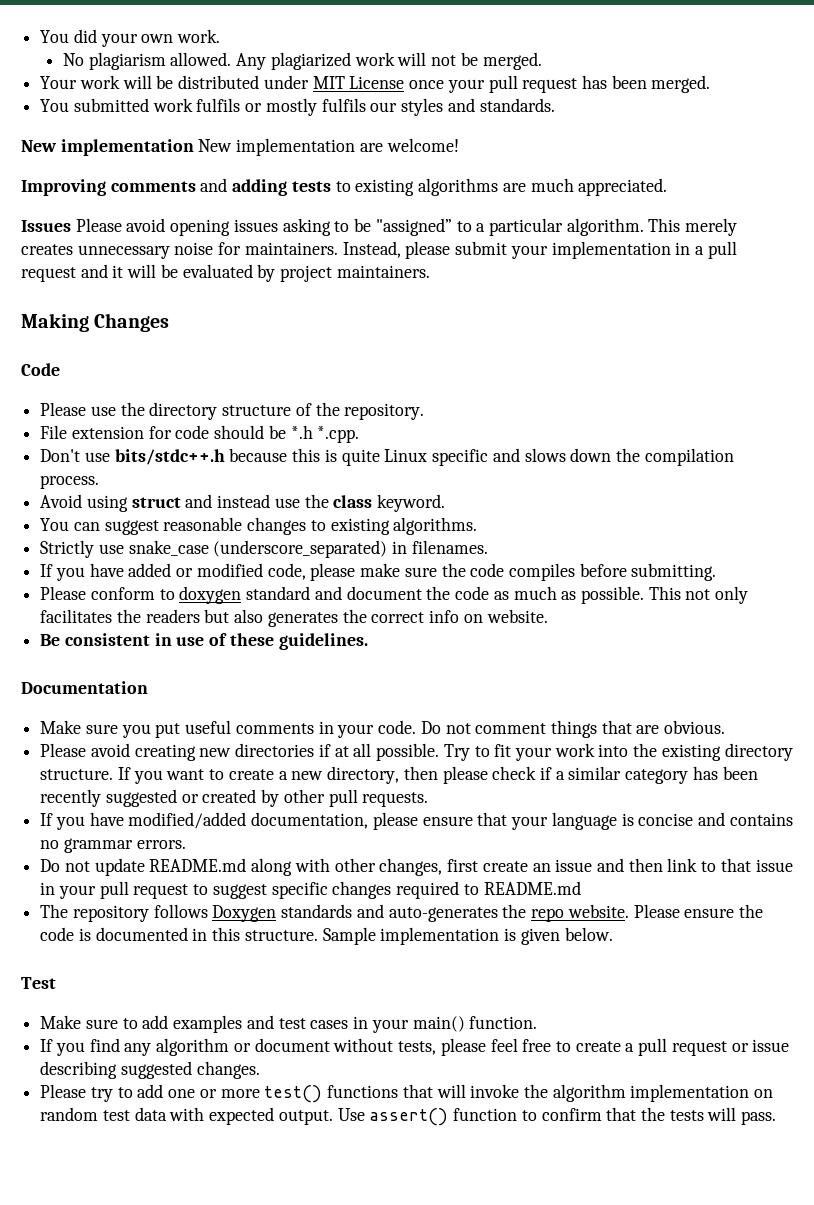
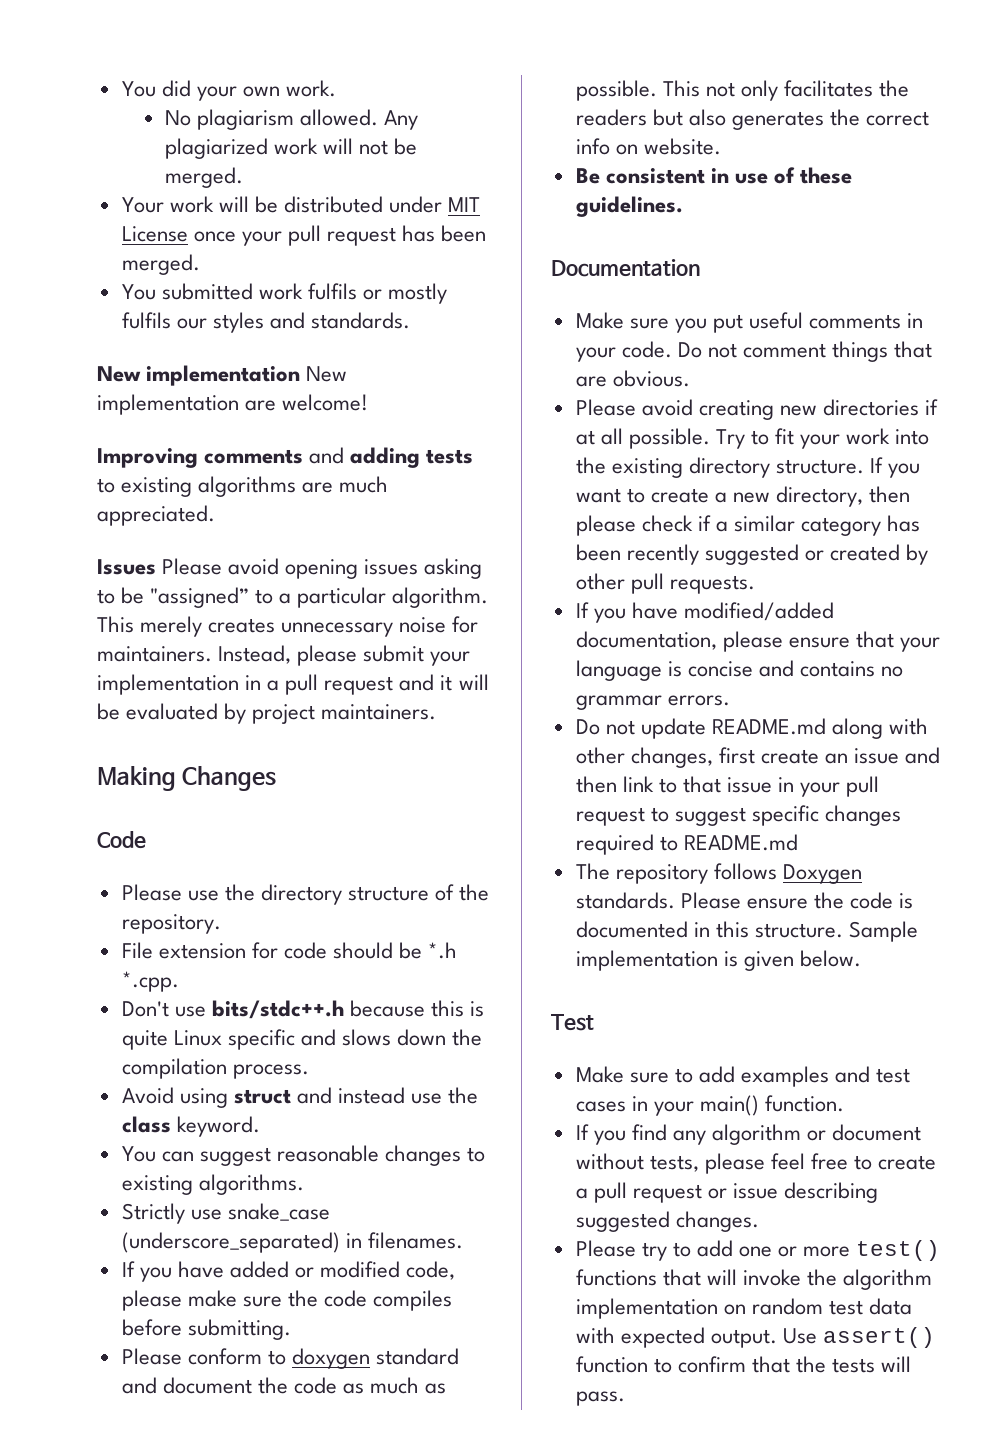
[281,904,629,922] standards and auto-generates the repo website. -> [575,892,675,909] standards.

